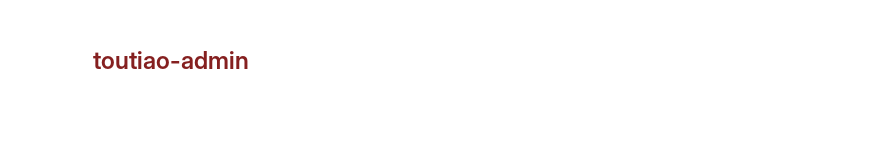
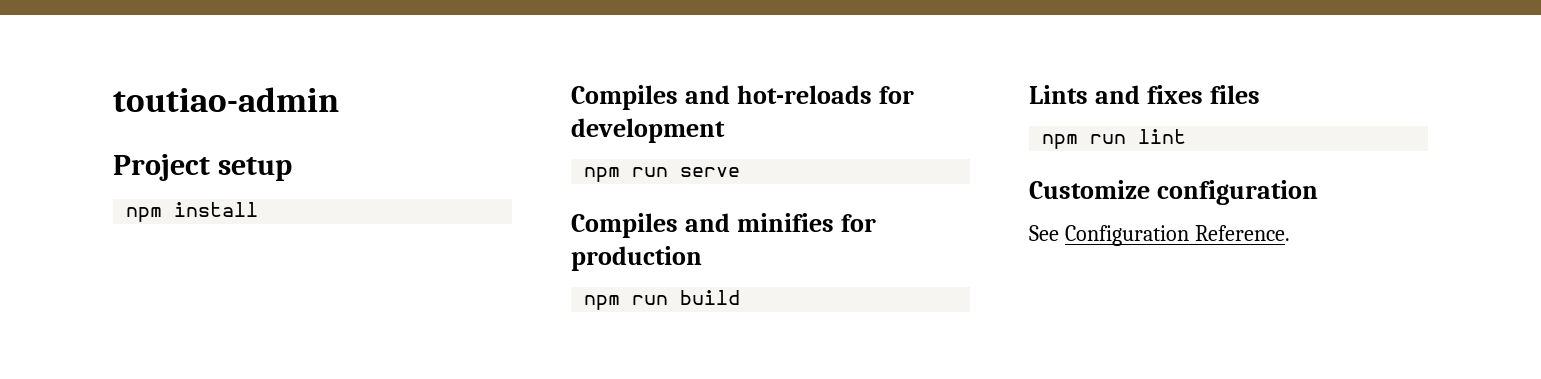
(249, 60) none -> [113,154,292,181] [126,202,259,222] [571,85,914,110] [571,118,725,143] [584,167,741,182] [571,213,876,238] [571,246,702,271] [584,290,741,310] [1029,85,1260,104] [1042,129,1187,149] [1029,180,1318,205] [1029,225,1290,246] // Project setup // npm install // Compiles and hot-reloads for development // npm run serve // Compiles and minifies for production // npm run build // Lints and fixes files // npm run lint // Customize configuration // See Configuration Reference.

